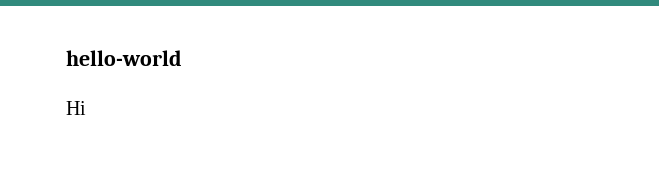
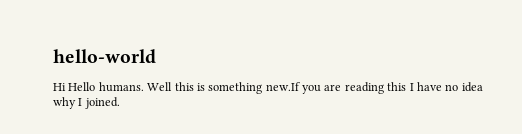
(86, 108) none -> [68,82,483,94] [53,97,120,109] Hello humans. Well this is something new.If you are reading this I have no idea why I joined.

